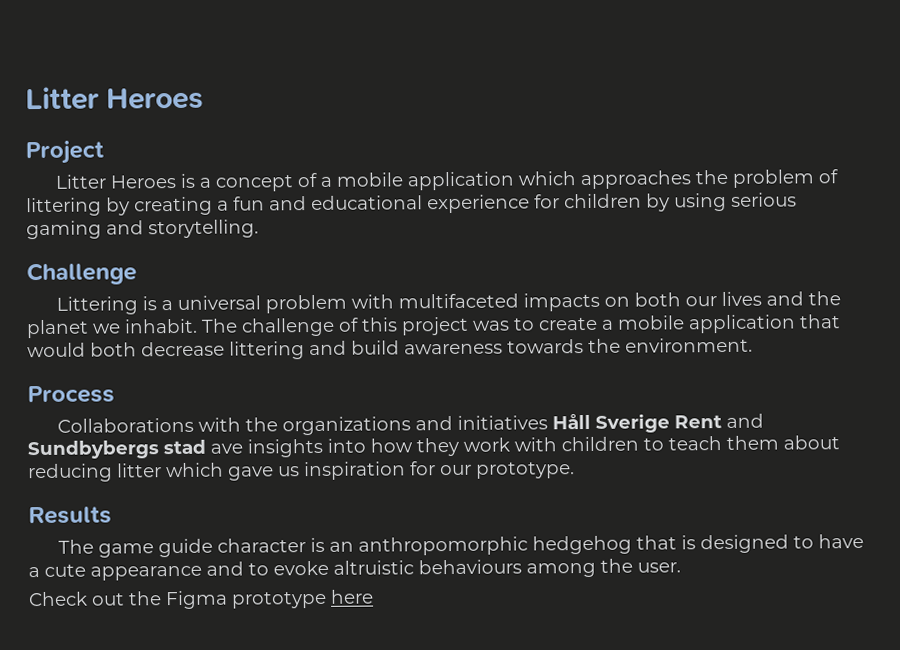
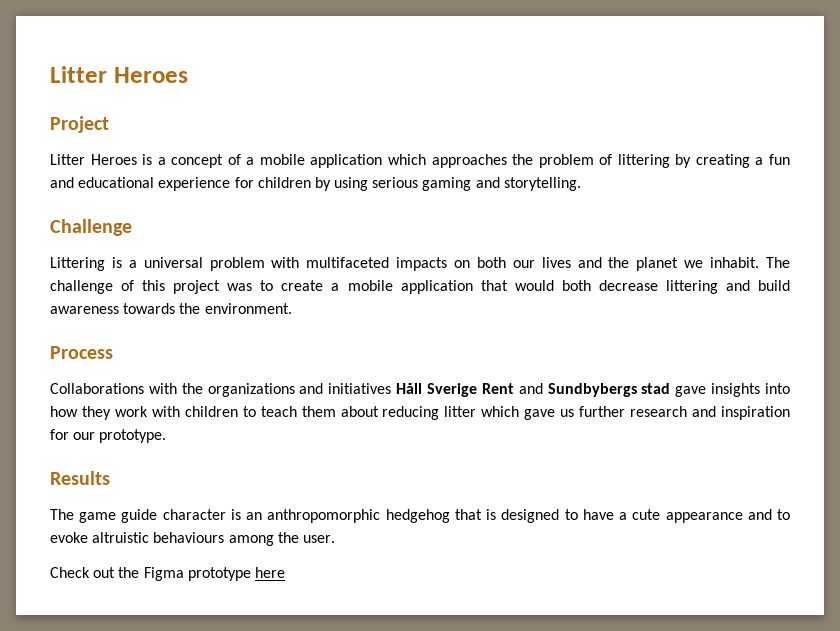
[210,443,243,454] ave -> [675,386,707,397] gave
(300, 471) none -> [579,406,717,417] further research and

